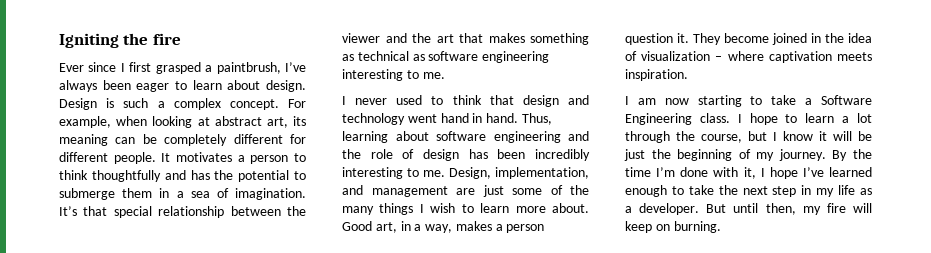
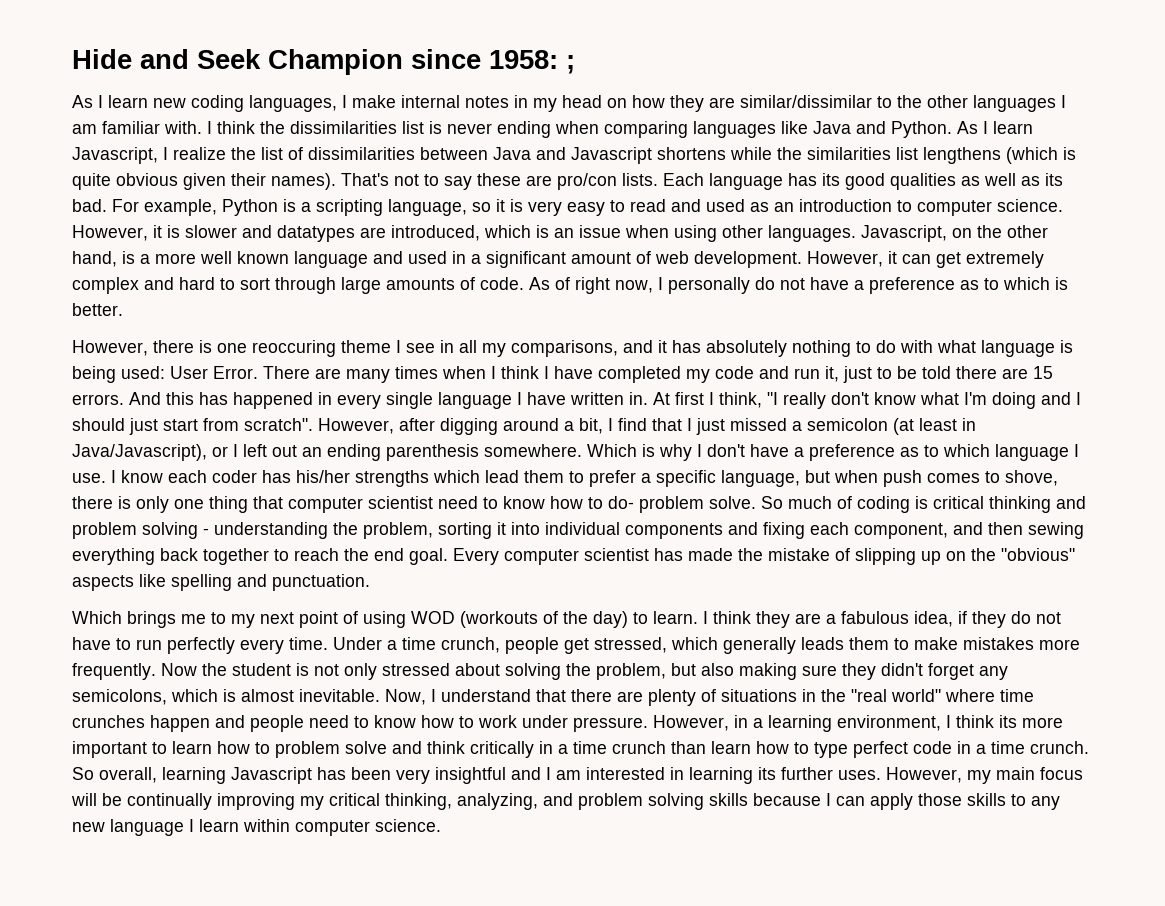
[59,33,181,48] [59,62,306,74] [59,80,306,92] [59,98,306,110] [59,116,306,128] [59,134,306,146] [59,152,306,164] [59,170,306,182] [59,188,306,200] [59,206,306,218] [342,33,589,45] [342,51,550,63] [342,69,445,81] [342,95,589,107] [342,113,552,125] [342,131,589,143] [342,149,590,161] [342,167,589,179] [342,185,589,197] [342,203,589,215] [342,221,545,233] [625,33,872,45] [625,51,872,63] [625,69,688,81] [625,95,872,107] [625,113,872,125] [625,131,872,143] [624,149,872,161] [625,167,872,179] [625,185,872,197] [625,203,872,215] [625,221,721,233] Igniting the fire // Ever since I first grasped a paintbrush, I’ve always been eager to learn about design. Design is such a complex concept. For example, when looking at abstract art, its meaning can be completely different for different people. It motivates a person to think thoughtfully and has the potential to submerge them in a sea of imagination. It’s that special relationship between the viewer and the art that makes something as technical as software engineering interesting to me. // I never used to think that design and technology went hand in hand. Thus, learning about software engineering and the role of design has been incredibly interesting to me. Design, implementation, and management are just some of the many things I wish to learn more about. Good art, in a way, makes a person question it. They become joined in the idea of visualization – where captivation meets inspiration. // I am now starting to take a Software Engineering class. I hope to learn a lot through the course, but I know it will be just the beginning of my journey. By the time I’m done with it, I hope I’ve learned enough to take the next step in my life as a developer. But until then, my fire will keep on burning. -> [72,49,575,75] [72,95,1066,112] [72,121,1033,138] [72,147,1076,164] [72,173,1063,190] [72,199,1063,216] [72,225,1048,242] [72,251,1044,268] [72,277,1068,294] [72,303,123,316] [72,340,1073,357] [72,366,1053,383] [72,392,1081,409] [72,418,976,435] [72,444,1079,461] [72,470,1058,487] [72,496,1086,513] [72,522,1084,539] [72,548,1075,565] [72,574,370,591] [72,611,1061,628] [72,637,1080,654] [72,663,1008,680] [72,689,1034,706] [72,715,1063,732] [72,741,1089,758] [72,767,1083,784] [71,793,1060,810] [72,819,441,836] Hide and Seek Champion since 1958: ; // As I learn new coding languages, I make internal notes in my head on how they are similar/dissimilar to the other languages I am familiar with. I think the dissimilarities list is never ending when comparing languages like Java and Python. As I learn Javascript, I realize the list of dissimilarities between Java and Javascript shortens while the similarities list lengthens (which is quite obvious given their names). That's not to say these are pro/con lists. Each language has its good qualities as well as its bad. For example, Python is a scripting language, so it is very easy to read and used as an introduction to computer science. However, it is slower and datatypes are introduced, which is an issue when using other languages. Javascript, on the other hand, is a more well known language and used in a significant amount of web development. However, it can get extremely complex and hard to sort through large amounts of code. As of right now, I personally do not have a preference as to which is better. // However, there is one reoccuring theme I see in all my comparisons, and it has absolutely nothing to do with what language is being used: User Error. There are many times when I think I have completed my code and run it, just to be told there are 15 errors. And this has happened in every single language I have written in. At first I think, "I really don't know what I'm doing and I should just start from scratch". However, after digging around a bit, I find that I just missed a semicolon (at least in Java/Javascript), or I left out an ending parenthesis somewhere. Which is why I don't have a preference as to which language I use. I know each coder has his/her strengths which lead them to prefer a specific language, but when push comes to shove, there is only one thing that computer scientist need to know how to do- problem solve. So much of coding is critical thinking and problem solving - understanding the problem, sorting it into individual components and fixing each component, and then sewing everything back together to reach the end goal. Every computer scientist has made the mistake of slipping up on the "obvious" aspects like spelling and punctuation. // Which brings me to my next point of using WOD (workouts of the day) to learn. I think they are a fabulous idea, if they do not have to run perfectly every time. Under a time crunch, people get stressed, which generally leads them to make mistakes more frequently. Now the student is not only stressed about solving the problem, but also making sure they didn't forget any semicolons, which is almost inevitable. Now, I understand that there are plenty of situations in the "real world" where time crunches happen and people need to know how to work under pressure. However, in a learning environment, I think its more important to learn how to problem solve and think critically in a time crunch than learn how to type perfect code in a time crunch. So overall, learning Javascript has been very insightful and I am interested in learning its further uses. However, my main focus will be continually improving my critical thinking, analyzing, and problem solving skills because I can apply those skills to any new language I learn within computer science.

